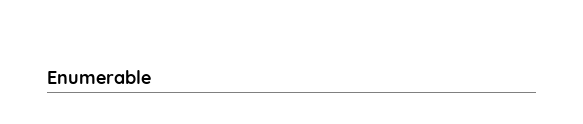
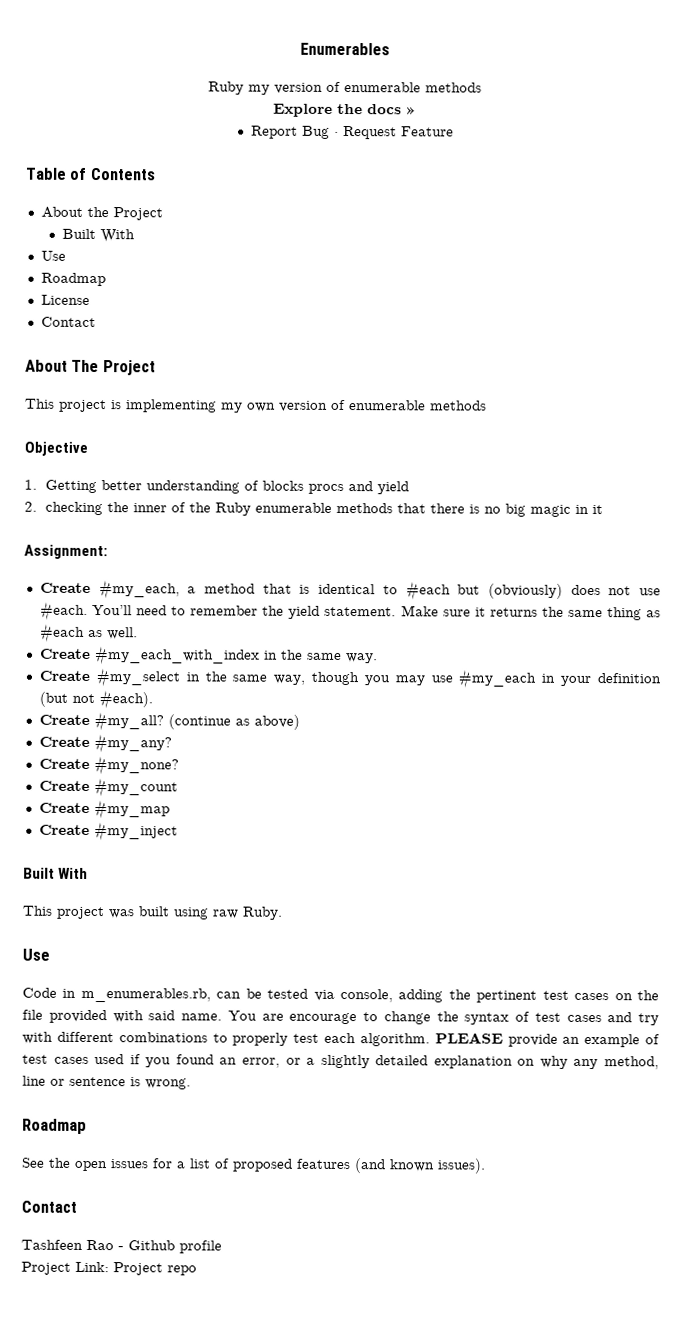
[47,70,151,84] Enumerable -> [299,42,390,56] [207,81,482,95] [272,103,417,117] [250,125,454,140] [25,167,155,181] [40,206,163,221] [62,228,136,243] [40,250,66,261] [40,272,106,287] [40,294,90,305] [40,316,96,328] [25,359,156,376] [25,398,487,413] [24,441,88,456] [24,479,410,495] [24,501,604,517] [24,544,108,560] [39,580,661,601] [39,601,662,621] [39,623,138,643] [39,646,378,666] [38,668,662,689] [38,690,153,710] [38,712,300,732] [38,734,172,754] [38,756,179,776] [38,778,178,798] [38,800,170,820] [38,822,178,842] [23,867,89,879] [22,905,283,920] [22,948,50,961] [22,987,660,1003] [22,1009,659,1026] [22,1031,661,1048] [22,1054,659,1070] [22,1075,191,1090] [22,1118,87,1134] [21,1157,486,1174] [21,1200,77,1213] [21,1239,222,1254] [21,1261,197,1276] Enumerables // Ruby my version of enumerable methods // Explore the docs » // Report Bug · Request Feature // Table of Contents // About the Project // Built With // Use // Roadmap // License // Contact // About The Project // This project is implementing my own version of enumerable methods // Objective // 1. Getting better understanding of blocks procs and yield // 2. checking the inner of the Ruby enumerable methods that there is no big magic in it // Assignment: // Create #my_each, a method that is identical to #each but (obviously) does not use #each. You’ll need to remember the yield statement. Make sure it returns the same thing as #each as well. // Create #my_each_with_index in the same way. // Create #my_select in the same way, though you may use #my_each in your definition (but not #each). // Create #my_all? (continue as above) // Create #my_any? // Create #my_none? // Create #my_count // Create #my_map // Create #my_inject // Built With // This project was built using raw Ruby. // Use // Code in m_enumerables.rb, can be tested via console, adding the pertinent test cases on the file provided with said name. You are encourage to change the syntax of test cases and try with different combinations to properly test each algorithm. PLEASE provide an example of test cases used if you found an error, or a slightly detailed explanation on why any method, line or sentence is wrong. // Roadmap // See the open issues for a list of proposed features (and known issues). // Contact // Tashfeen Rao - Github profile // Project Link: Project repo

